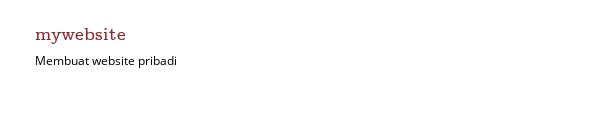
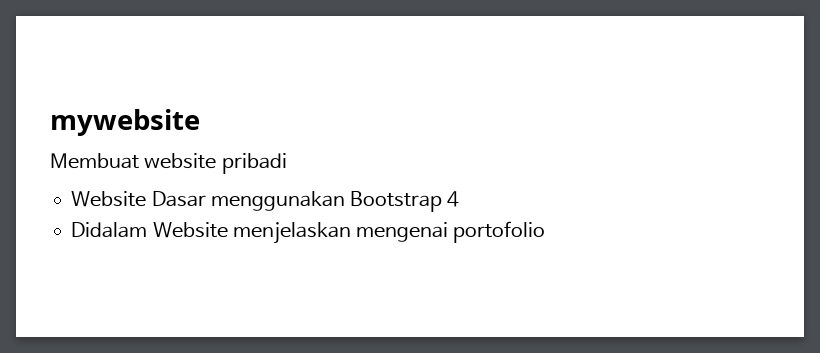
(178, 62) none -> [71,191,460,212] [71,221,546,244] // Website Dasar menggunakan Bootstrap 4 // Didalam Website menjelaskan mengenai portofolio

